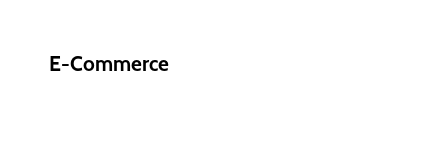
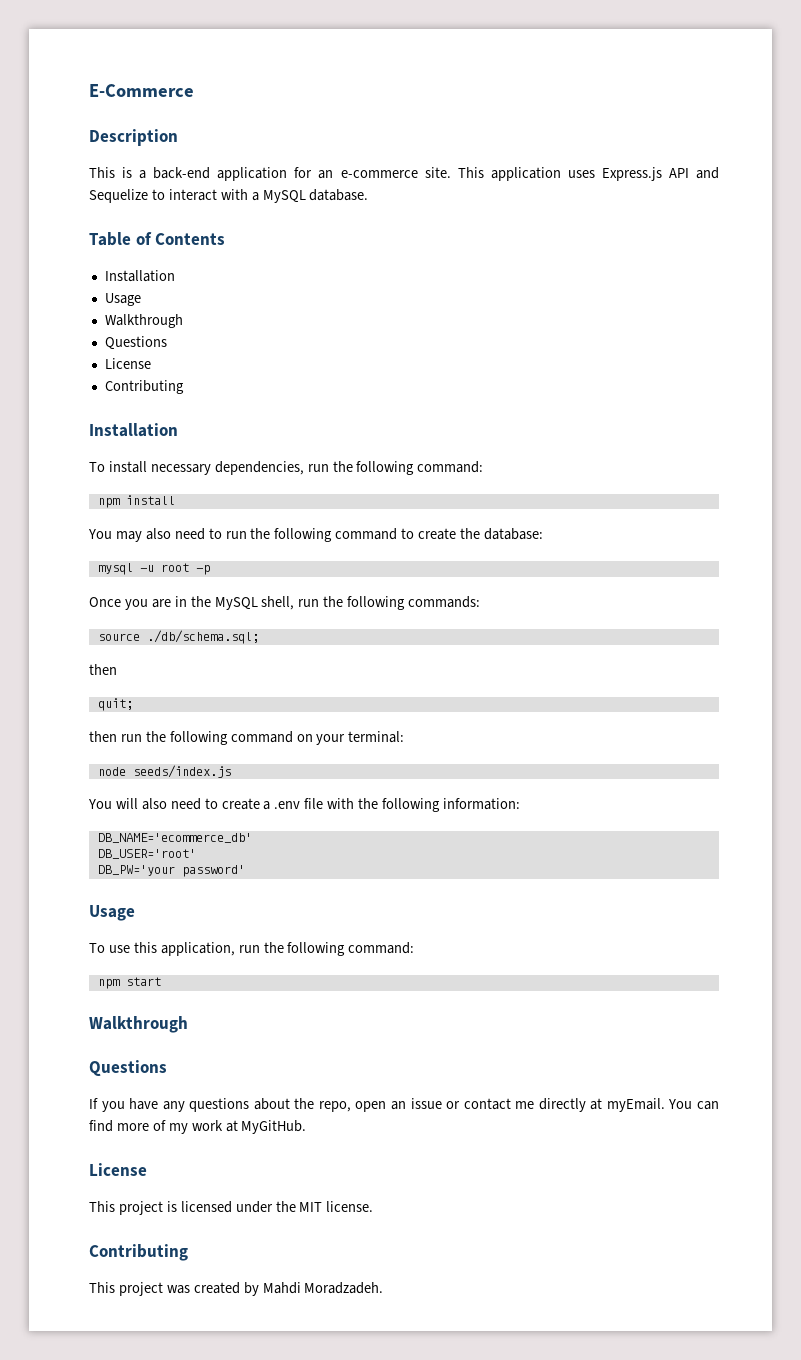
(169, 63) none -> [89,129,178,146] [89,167,719,181] [89,189,369,203] [89,232,226,246] [104,270,175,282] [104,293,141,306] [104,314,183,328] [104,336,167,350] [104,358,151,369] [104,380,184,394] [89,423,178,437] [89,461,484,475] [97,495,175,508] [88,528,543,542] [97,563,210,575] [89,596,481,610] [97,630,259,644] [89,664,117,675] [97,698,133,711] [89,731,405,745] [97,765,231,778] [88,798,520,812] [97,833,252,843] [97,849,196,859] [97,865,245,877] [89,905,135,921] [89,942,415,956] [97,977,161,989] [89,1016,188,1033] [89,1060,167,1077] [89,1098,719,1112] [89,1120,307,1134] [89,1163,147,1176] [89,1201,374,1215] [89,1244,188,1261] [89,1282,384,1296] // Description // This is a back-end application for an e-commerce site. This application uses Express.js API and Sequelize to interact with a MySQL database. // Table of Contents // Installation // Usage // Walkthrough // Questions // License // Contributing // Installation // To install necessary dependencies, run the following command: // npm install // You may also need to run the following command to create the database: // mysql -u root -p // Once you are in the MySQL shell, run the following commands: // source ./db/schema.sql; // then // quit; // then run the following command on your terminal: // node seeds/index.js // You will also need to create a .env file with the following information: // DB_NAME='ecommerce_db' // DB_USER='root' // DB_PW='your password' // Usage // To use this application, run the following command: // npm start // Walkthrough // Questions // If you have any questions about the repo, open an issue or contact me directly at myEmail. You can find more of my work at MyGitHub. // License // This project is licensed under the MIT license. // Contributing // This project was created by Mahdi Moradzadeh.

